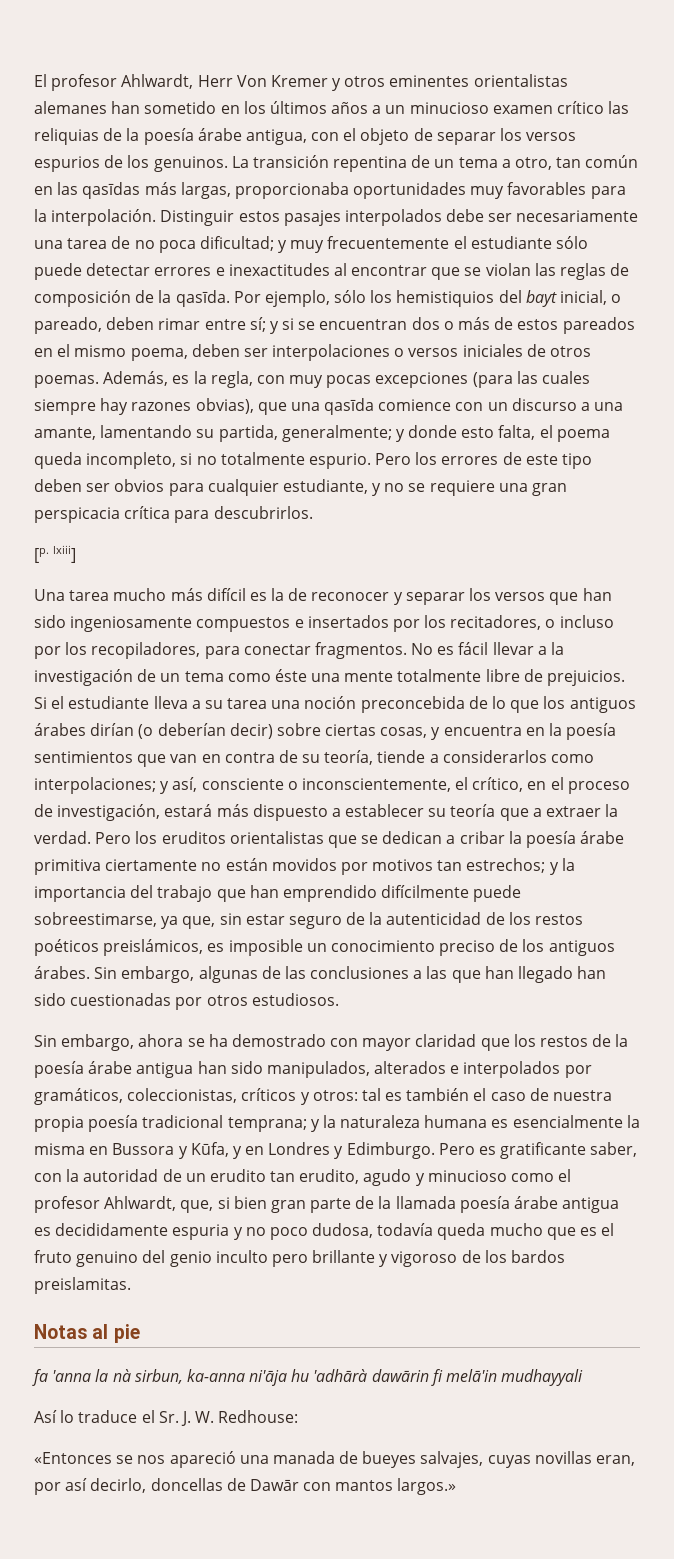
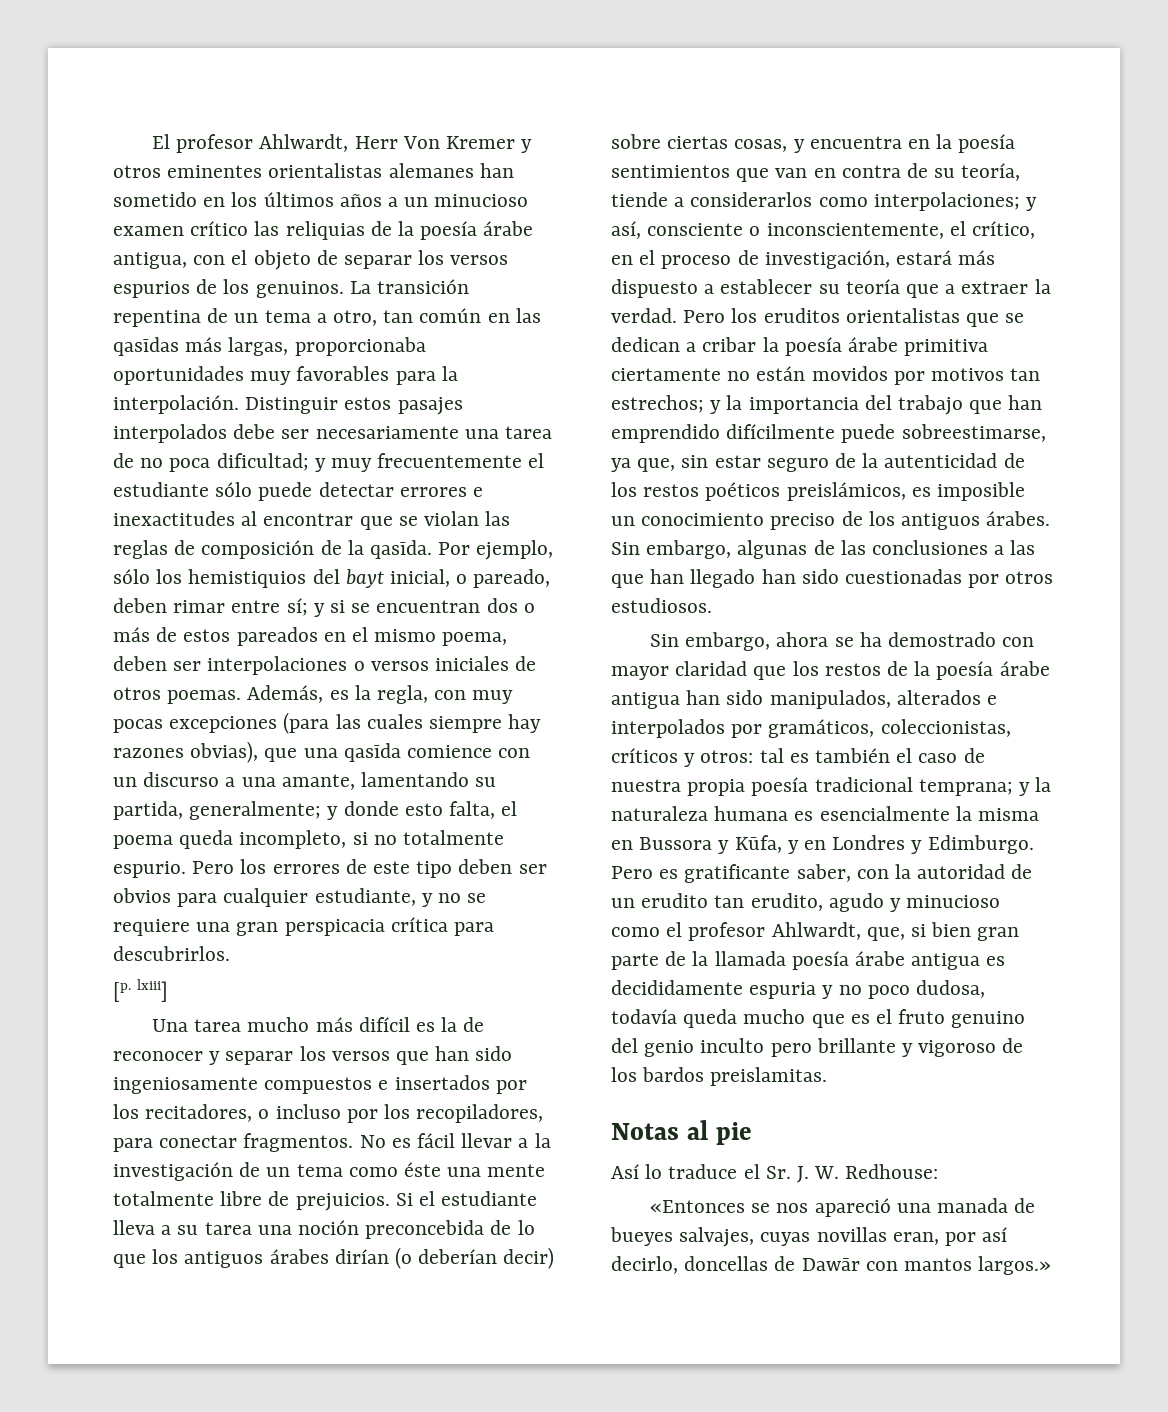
[32,1369,584,1386] // fa 'anna la nà sirbun, ka-anna ni'āja hu 'adhārà dawārin fi melā'in mudhayyali -> (752, 1133) none

